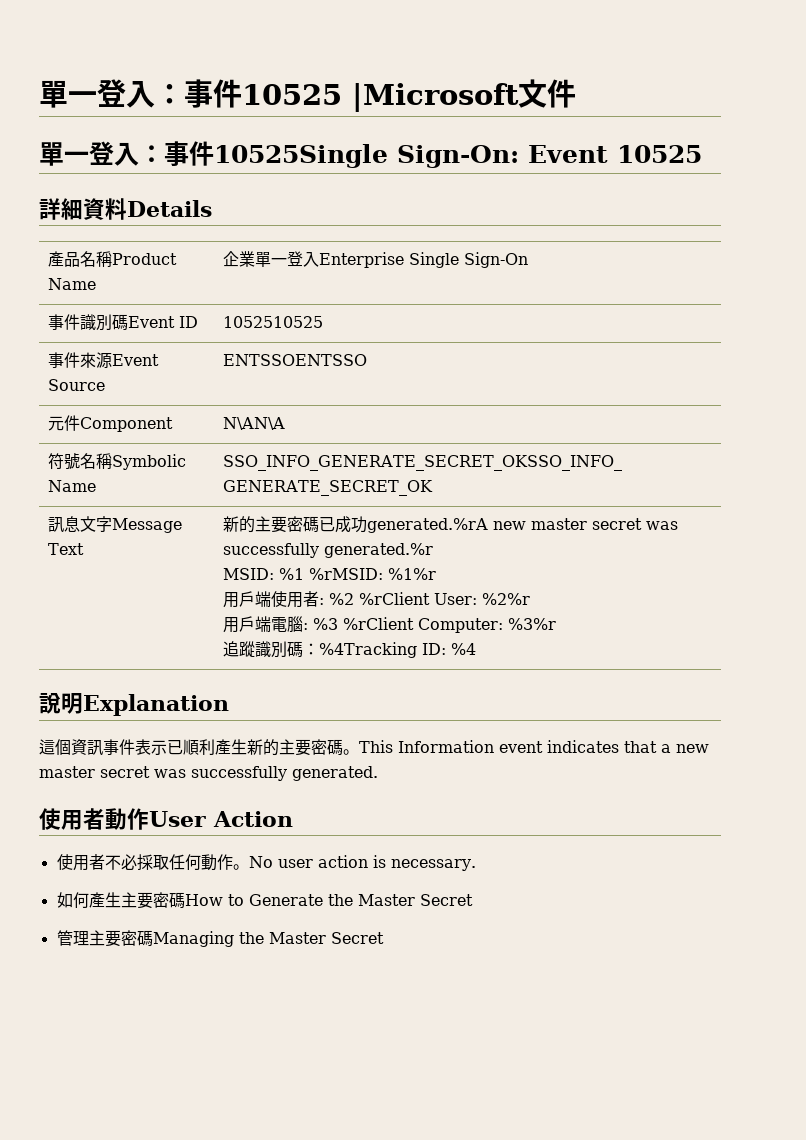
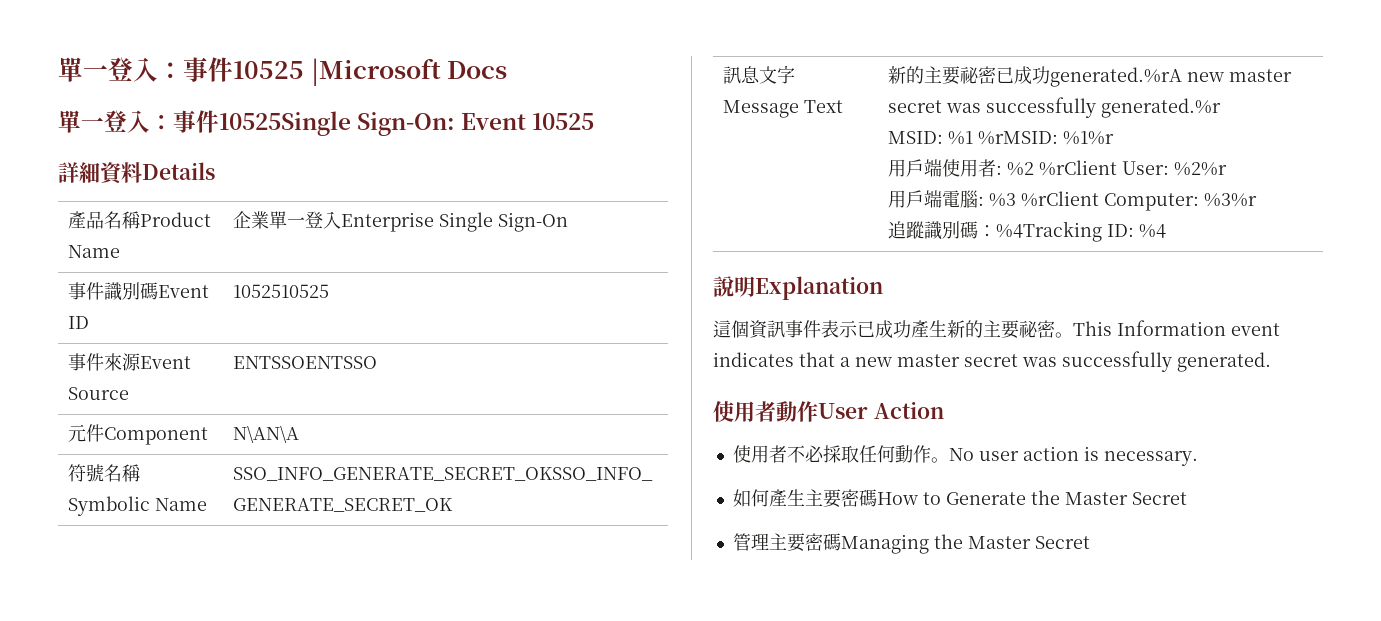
[518,79,576,108] 文件 -> [447,61,508,79] Docs
[287,516,320,533] 密碼 -> [959,66,996,84] 祕密
[183,739,215,755] 順利 -> [875,320,911,338] 成功
[311,739,343,756] 密碼 -> [1019,320,1055,338] 祕密

